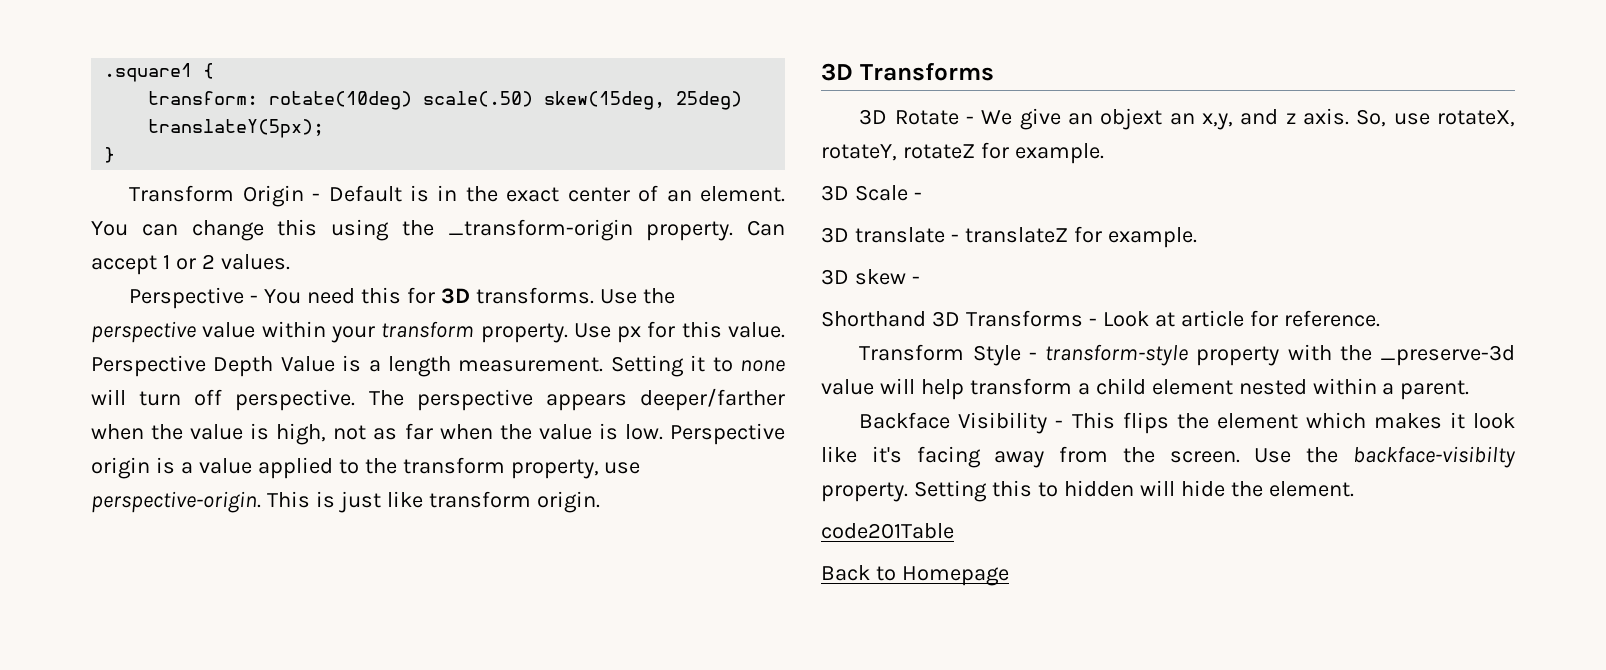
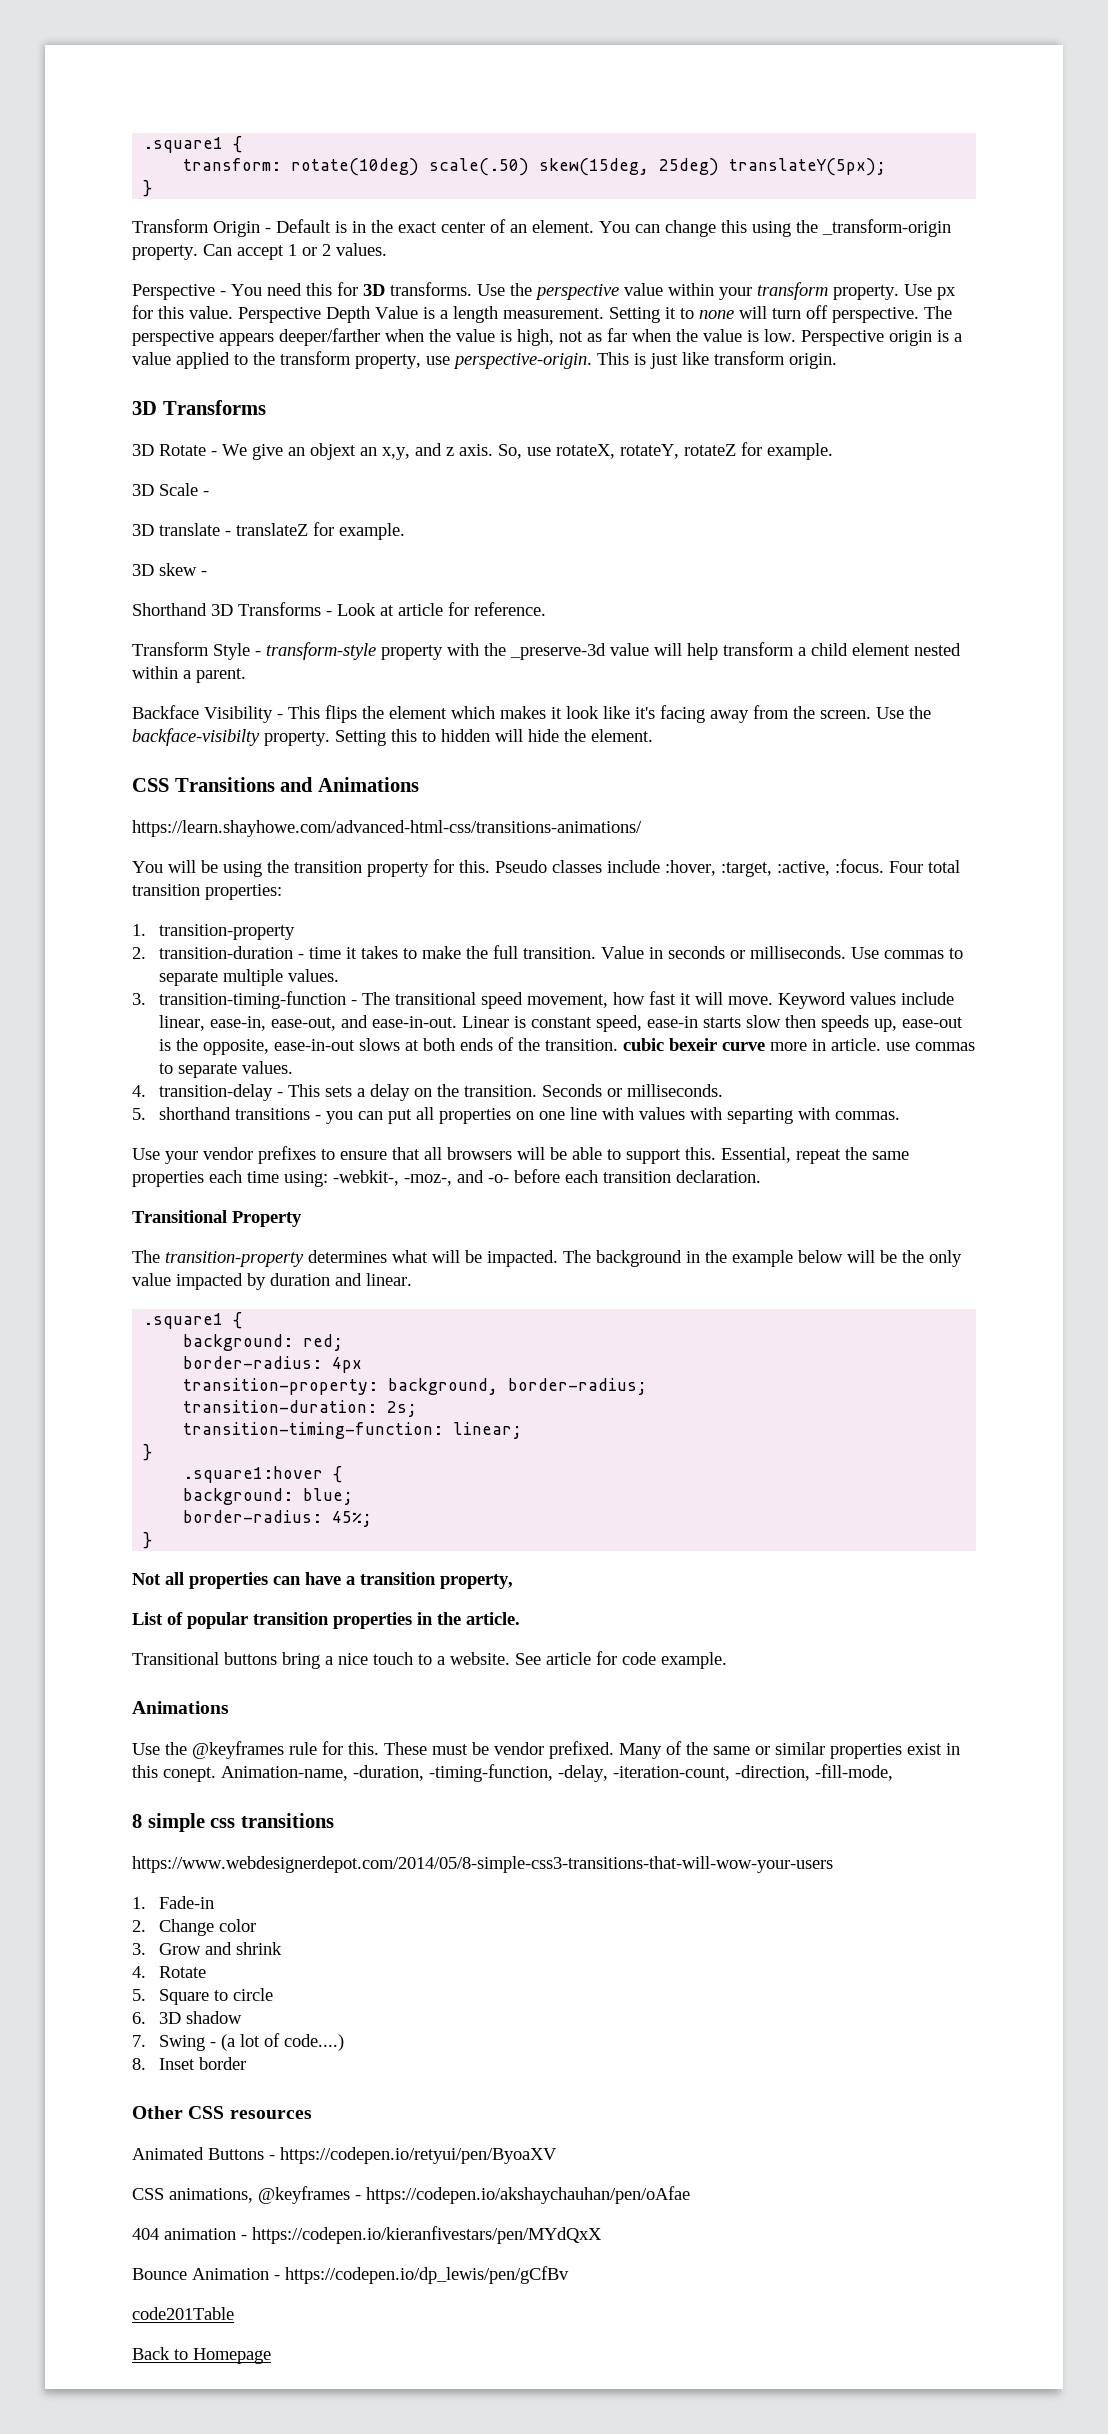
(1354, 489) none -> [132,777,419,792] [132,820,642,837] [132,859,960,877] [132,884,282,900] [132,924,295,940] [132,945,963,959] [158,969,339,986] [132,991,954,1009] [158,1015,963,1032] [158,1037,975,1055] [158,1061,293,1078] [132,1084,723,1101] [132,1107,900,1124] [132,1146,909,1164] [132,1169,761,1187] [132,1210,302,1227] [132,1250,962,1267] [132,1273,412,1290] [143,1312,243,1329] [183,1334,344,1351] [183,1356,363,1373] [183,1378,648,1395] [183,1400,418,1417] [183,1422,523,1439] [143,1444,153,1461] [183,1466,343,1483] [183,1488,354,1505] [183,1510,373,1527] [143,1532,153,1549] [132,1572,513,1589] [132,1612,520,1629] [132,1651,727,1669] [132,1701,229,1714] [132,1741,960,1759] [132,1764,893,1782] [132,1813,334,1832] [132,1856,833,1873] [132,1896,214,1909] [132,1919,256,1936] [132,1942,282,1955] [132,1966,206,1978] [132,1988,273,2005] [132,2011,242,2024] [132,2033,344,2051] [132,2057,246,2070] [132,2106,312,2119] [132,2147,557,2164] [132,2186,690,2204] [132,2226,602,2244] [132,2266,569,2284] // CSS Transitions and Animations // https://learn.shayhowe.com/advanced-html-css/transitions-animations/ // You will be using the transition property for this. Pseudo classes include :hover, :target, :active, :focus. Four total transition properties: // 1. transition-property // 2. transition-duration - time it takes to make the full transition. Value in seconds or milliseconds. Use commas to separate multiple values. // 3. transition-timing-function - The transitional speed movement, how fast it will move. Keyword values include linear, ease-in, ease-out, and ease-in-out. Linear is constant speed, ease-in starts slow then speeds up, ease-out is the opposite, ease-in-out slows at both ends of the transition. cubic bexeir curve more in article. use commas to separate values. // 4. transition-delay - This sets a delay on the transition. Seconds or milliseconds. // 5. shorthand transitions - you can put all properties on one line with values with separting with commas. // Use your vendor prefixes to ensure that all browsers will be able to support this. Essential, repeat the same properties each time using: -webkit-, -moz-, and -o- before each transition declaration. // Transitional Property // The transition-property determines what will be impacted. The background in the example below will be the only value impacted by duration and linear. // .square1 { // background: red; // border-radius: 4px // transition-property: background, border-radius; // transition-duration: 2s; // transition-timing-function: linear; // } // .square1:hover { // background: blue; // border-radius: 45%; // } // Not all properties can have a transition property, // List of popular transition properties in the article. // Transitional buttons bring a nice touch to a website. See article for code example. // Animations // Use the @keyframes rule for this. These must be vendor prefixed. Many of the same or similar properties exist in this conept. Animation-name, -duration, -timing-function, -delay, -iteration-count, -direction, -fill-mode, // 8 simple css transitions // https://www.webdesignerdepot.com/2014/05/8-simple-css3-transitions-that-will-wow-your-users // 1. Fade-in // 2. Change color // 3. Grow and shrink // 4. Rotate // 5. Square to circle // 6. 3D shadow // 7. Swing - (a lot of code....) // 8. Inset border // Other CSS resources // Animated Buttons - https://codepen.io/retyui/pen/ByoaXV // CSS animations, @keyframes - https://codepen.io/akshaychauhan/pen/oAfae // 404 animation - https://codepen.io/kieranfivestars/pen/MYdQxX // Bounce Animation - https://codepen.io/dp_lewis/pen/gCfBv

